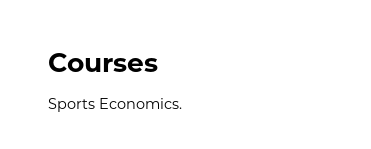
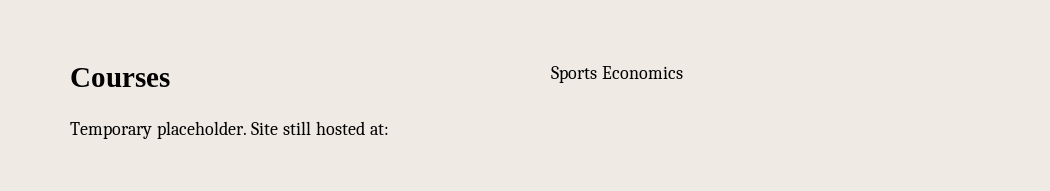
(158, 62) none -> [70,121,389,139] // Temporary placeholder. Site still hosted at:
[99,98,182,109] Economics. -> [601,66,683,79] Economics

